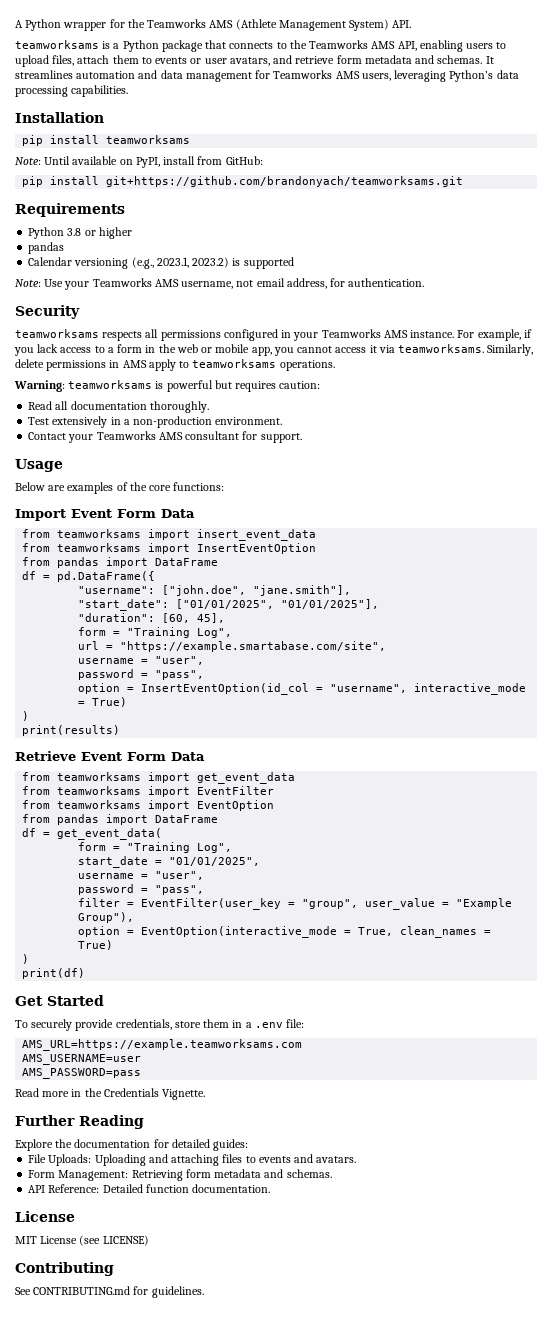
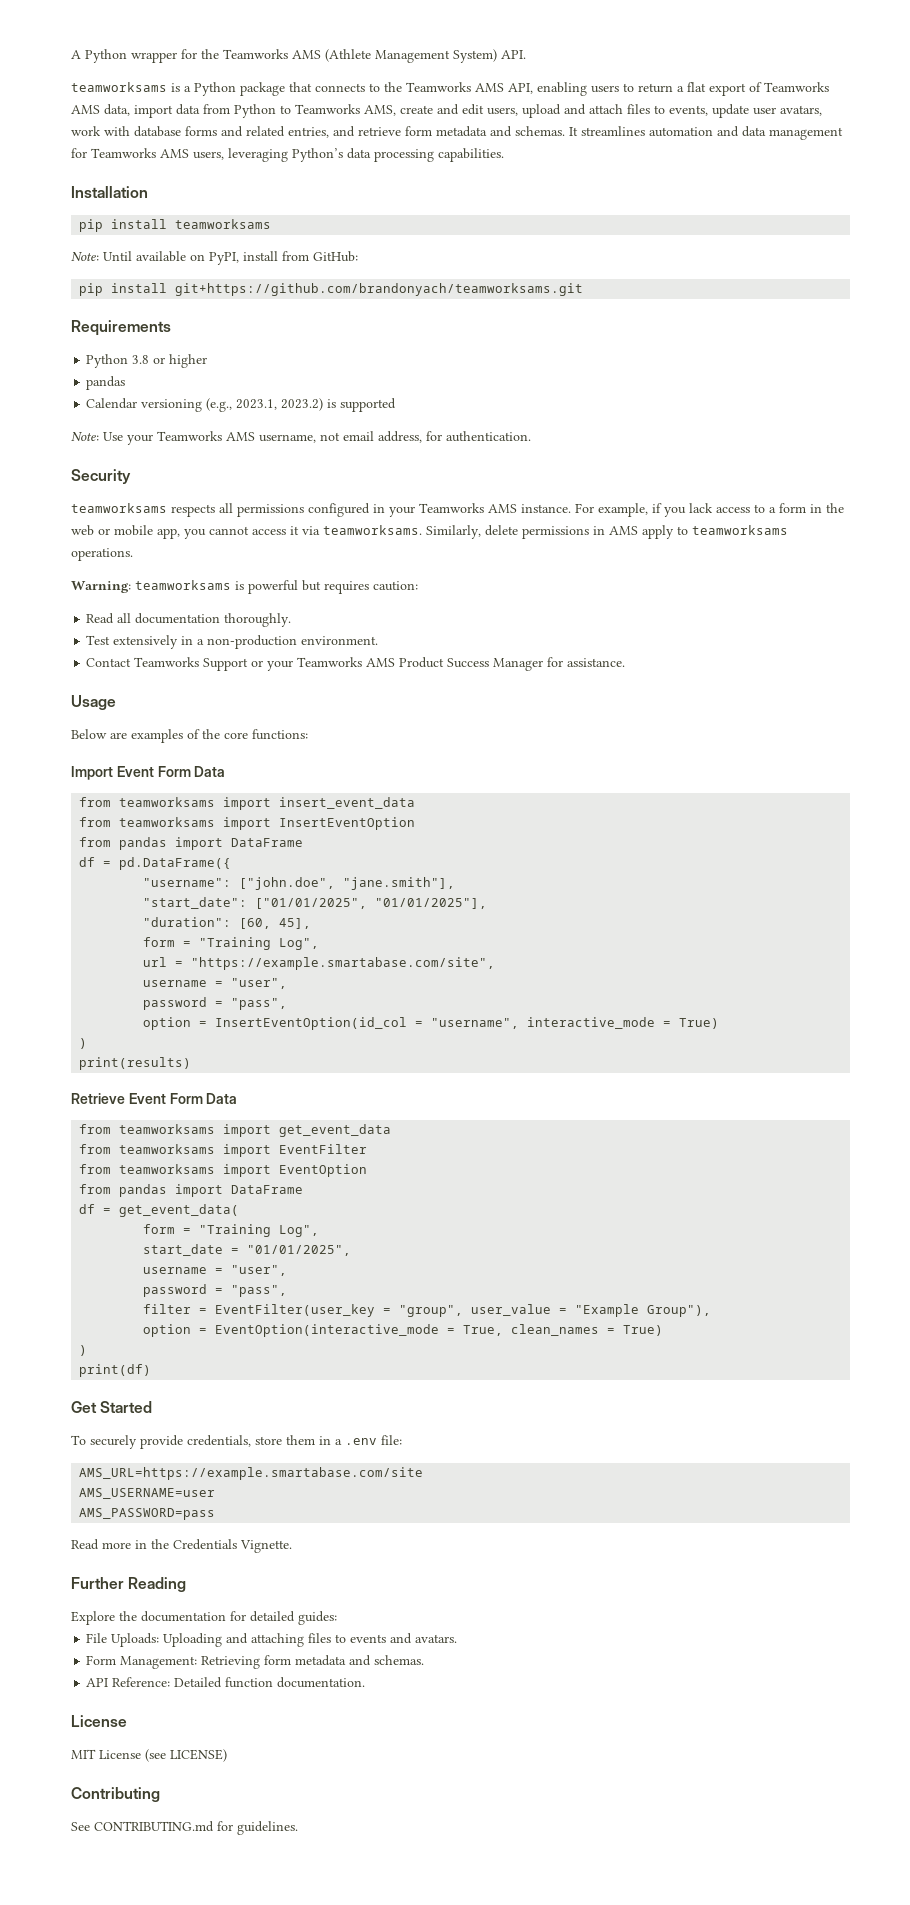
[15,55,270,67] upload files, attach them to events or user avatars, -> [638,82,829,96] [71,104,822,118] [71,126,329,138] return a flat export of Teamworks AMS data, import data from Python to Teamworks AMS, create and edit users, upload and attach files to events, update user avatars, work with database forms and related entries,
[68,431,302,443] your Teamworks AMS consultant for support. -> [134,657,626,671] Teamworks Support or your Teamworks AMS Product Success Manager for assistance.
[22,1039,303,1051] AMS_URL=https://example.teamworksams.com -> [79,1467,424,1480] AMS_URL=https://example.smartabase.com/site

